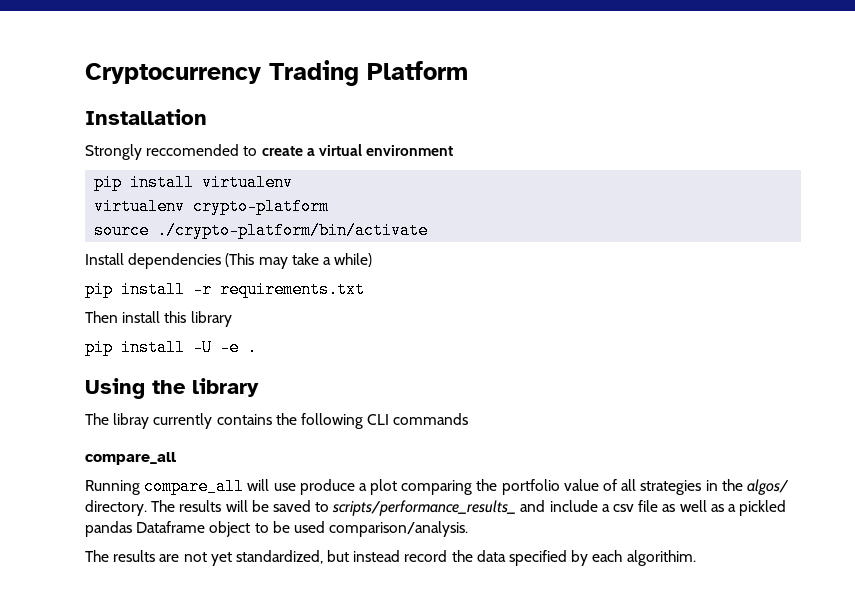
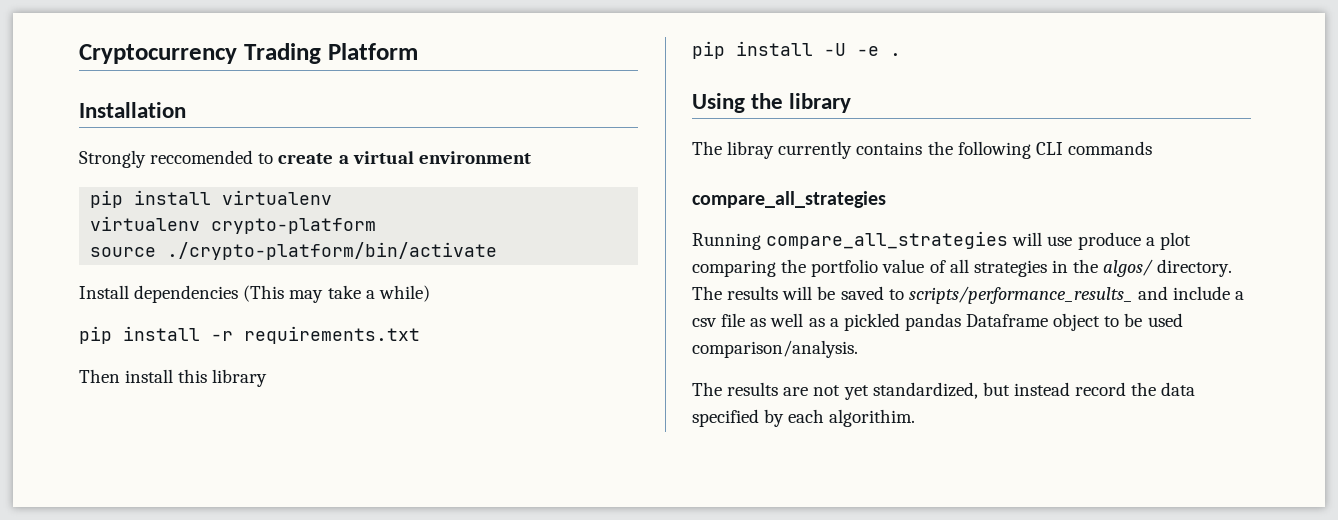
[85,452,176,465] compare_all -> [692,191,886,208] compare_all_strategies
[144,478,245,495] compare_all -> [766,231,1009,249] compare_all_strategies

